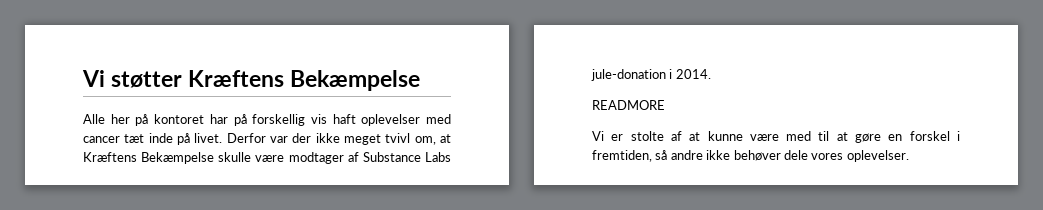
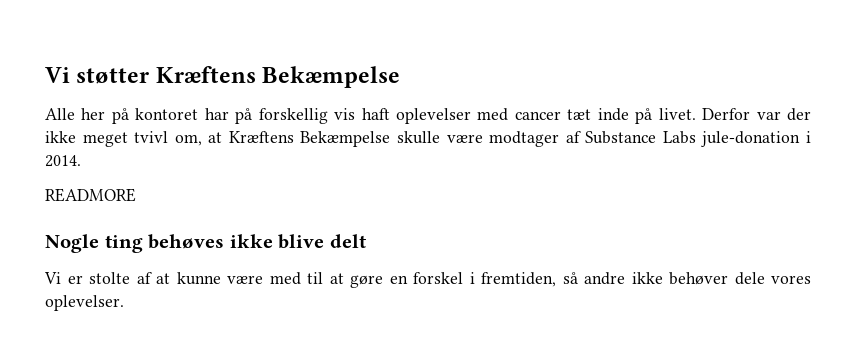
(665, 105) none -> [45,234,366,253] // Nogle ting behøves ikke blive delt

